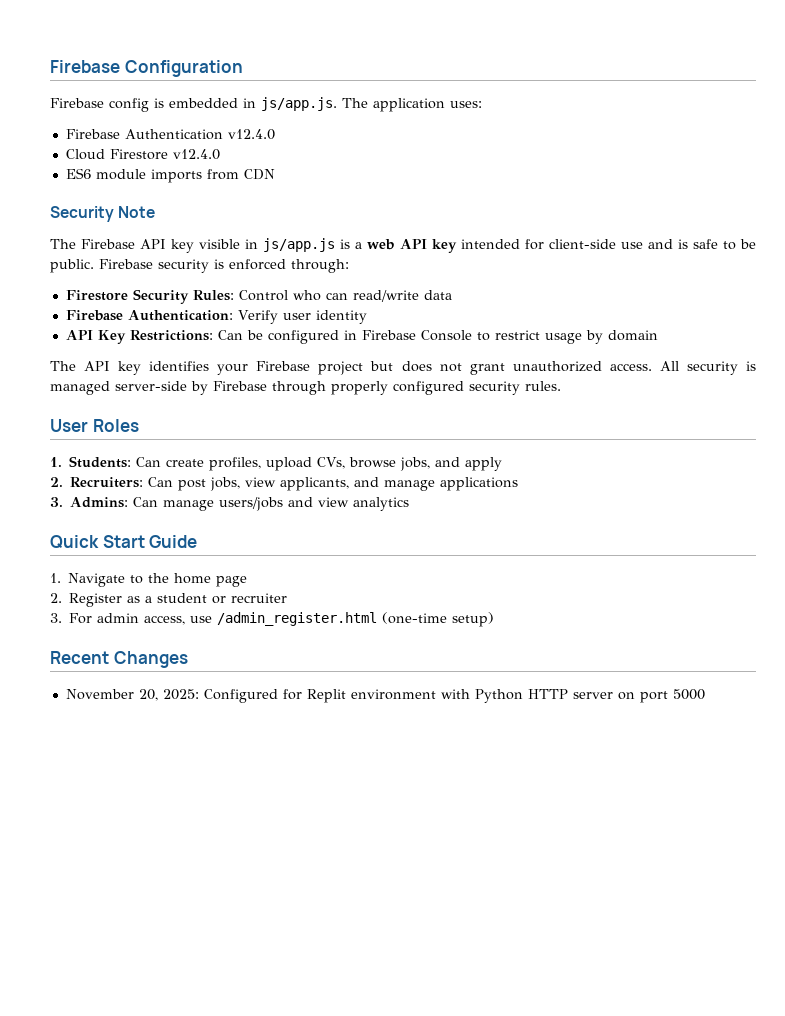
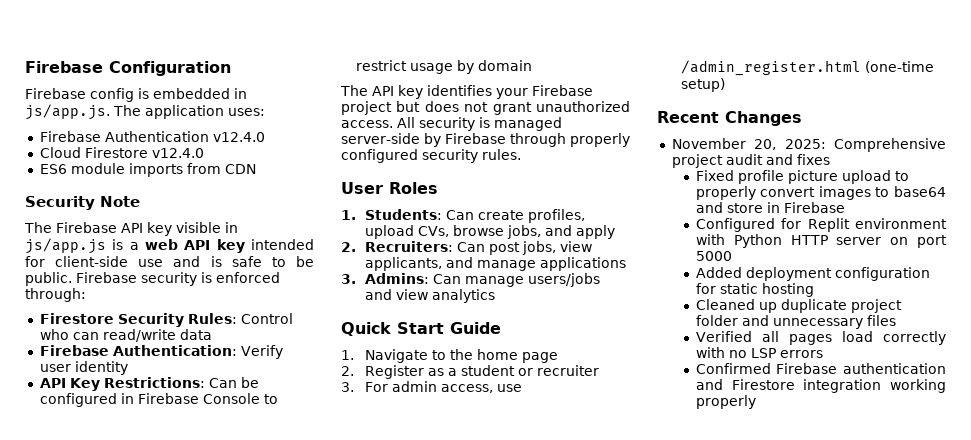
(199, 694) none -> [834,138,946,152] [671,154,830,168] [695,170,909,184] [695,186,946,200] [695,202,845,213] Comprehensive project audit and fixes // Fixed profile picture upload to properly convert images to base64 and store in Firebase //
(705, 694) none -> [695,267,930,281] [695,283,814,297] [695,299,902,313] [695,315,896,329] [695,331,946,345] [695,347,823,358] [695,363,946,374] [695,379,946,393] [695,395,756,409] // Added deployment configuration for static hosting // Cleaned up duplicate project folder and unnecessary files // Verified all pages load correctly with no LSP errors // Confirmed Firebase authentication and Firestore integration working properly

